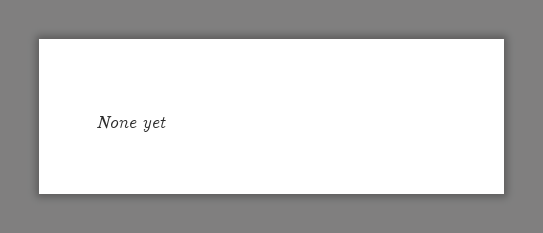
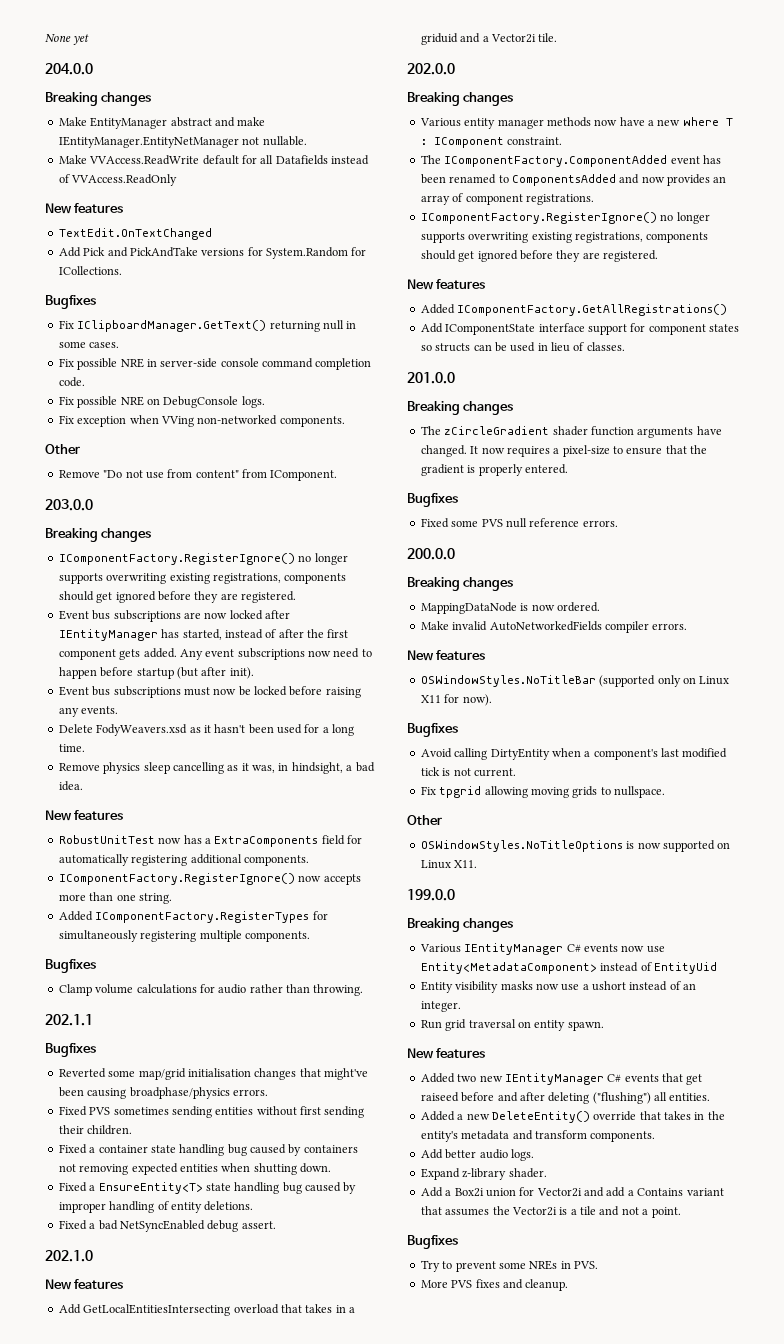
(166, 124) none -> [45,63,93,75] [45,92,152,106] [58,117,266,129] [58,136,307,148] [58,155,369,165] [58,174,178,186] [45,203,124,214] [58,228,212,240] [58,247,367,259] [58,266,122,275] [45,295,96,309] [58,320,357,332] [58,341,120,348] [58,358,372,370] [58,377,85,387] [58,396,265,408] [58,415,345,427] [45,444,80,454] [58,469,338,481] [45,499,93,511] [45,528,152,542] [58,553,348,565] [58,573,347,584] [58,591,296,603] [58,610,290,622] [58,629,349,641] [58,648,372,660] [58,667,254,679] [58,686,361,698] [58,706,119,717] [58,724,355,736] [58,744,85,752] [58,762,375,774] [58,781,83,791] [45,810,124,821] [58,835,362,847] [58,854,309,866] [58,873,361,885] [58,892,172,904] [58,911,328,923] [58,930,310,942] [45,959,96,973] [58,984,364,996] [45,1014,93,1026] [45,1043,96,1057] [58,1068,368,1080] [58,1087,268,1099] [58,1106,365,1118] [58,1125,133,1135] [58,1144,358,1156] [58,1163,331,1175] [58,1182,357,1194] [58,1201,254,1213] [58,1220,276,1232] [45,1250,93,1262] [45,1279,124,1290] [58,1304,355,1316] [420,33,558,45] [407,63,455,75] [407,92,514,106] [419,117,733,129] [420,137,563,148] [420,155,721,167] [420,174,727,186] [420,193,594,205] [420,212,710,224] [420,232,709,243] [420,250,658,262] [407,279,486,290] [420,304,728,316] [420,323,739,335] [420,342,625,352] [407,372,455,384] [407,401,514,415] [420,426,722,438] [420,445,708,457] [420,464,568,476] [407,493,458,507] [420,518,618,528] [407,548,455,560] [407,577,514,591] [420,602,600,614] [420,621,688,633] [407,650,486,661] [420,675,730,687] [420,694,492,706] [407,723,458,737] [420,748,728,760] [420,767,516,777] [420,786,665,798] [407,815,442,825] [420,840,731,852] [420,860,478,869] [407,889,455,901] [407,918,514,932] [419,943,665,955] [420,962,717,974] [420,981,697,993] [420,1001,461,1012] [420,1019,604,1031] [407,1048,486,1059] [420,1073,703,1085] [420,1092,711,1104] [420,1111,725,1123] [420,1130,656,1142] [420,1149,534,1161] [420,1168,547,1180] [420,1187,724,1197] [420,1206,681,1218] [407,1235,458,1249] [420,1260,598,1272] [420,1279,569,1291] // 204.0.0 // Breaking changes // Make EntityManager abstract and make IEntityManager.EntityNetManager not nullable. // Make VVAccess.ReadWrite default for all Datafields instead of VVAccess.ReadOnly // New features // TextEdit.OnTextChanged // Add Pick and PickAndTake versions for System.Random for ICollections. // Bugfixes // Fix IClipboardManager.GetText() returning null in some cases. // Fix possible NRE in server-side console command completion code. // Fix possible NRE on DebugConsole logs. // Fix exception when VVing non-networked components. // Other // Remove "Do not use from content" from IComponent. // 203.0.0 // Breaking changes // IComponentFactory.RegisterIgnore() no longer supports overwriting existing registrations, components should get ignored before they are registered. // Event bus subscriptions are now locked after IEntityManager has started, instead of after the first component gets added. Any event subscriptions now need to happen before startup (but after init). // Event bus subscriptions must now be locked before raising any events. // Delete FodyWeavers.xsd as it hasn't been used for a long time. // Remove physics sleep cancelling as it was, in hindsight, a bad idea. // New features // RobustUnitTest now has a ExtraComponents field for automatically registering additional components. // IComponentFactory.RegisterIgnore() now accepts more than one string. // Added IComponentFactory.RegisterTypes for simultaneously registering multiple components. // Bugfixes // Clamp volume calculations for audio rather than throwing. // 202.1.1 // Bugfixes // Reverted some map/grid initialisation changes that might've been causing broadphase/physics errors. // Fixed PVS sometimes sending entities without first sending their children. // Fixed a container state handling bug caused by containers not removing expected entities when shutting down. // Fixed a EnsureEntity<T> state handling bug caused by improper handling of entity deletions. // Fixed a bad NetSyncEnabled debug assert. // 202.1.0 // New features // Add GetLocalEntitiesIntersecting overload that takes in a griduid and a Vector2i tile. // 202.0.0 // Breaking changes // Various entity manager methods now have a new where T : IComponent constraint. // The IComponentFactory.ComponentAdded event has been renamed to ComponentsAdded and now provides an array of component registrations. // IComponentFactory.RegisterIgnore() no longer supports overwriting existing registrations, components should get ignored before they are registered. // New features // Added IComponentFactory.GetAllRegistrations() // Add IComponentState interface support for component states so structs can be used in lieu of classes. // 201.0.0 // Breaking changes // The zCircleGradient shader function arguments have changed. It now requires a pixel-size to ensure that the gradient is properly entered. // Bugfixes // Fixed some PVS null reference errors. // 200.0.0 // Breaking changes // MappingDataNode is now ordered. // Make invalid AutoNetworkedFields compiler errors. // New features // OSWindowStyles.NoTitleBar (supported only on Linux X11 for now). // Bugfixes // Avoid calling DirtyEntity when a component's last modified tick is not current. // Fix tpgrid allowing moving grids to nullspace. // Other // OSWindowStyles.NoTitleOptions is now supported on Linux X11. // 199.0.0 // Breaking changes // Various IEntityManager C# events now use Entity<MetadataComponent> instead of EntityUid // Entity visibility masks now use a ushort instead of an integer. // Run grid traversal on entity spawn. // New features // Added two new IEntityManager C# events that get raiseed before and after deleting ("flushing") all entities. // Added a new DeleteEntity() override that takes in the entity's metadata and transform components. // Add better audio logs. // Expand z-library shader. // Add a Box2i union for Vector2i and add a Contains variant that assumes the Vector2i is a tile and not a point. // Bugfixes // Try to prevent some NREs in PVS. // More PVS fixes and cleanup.

